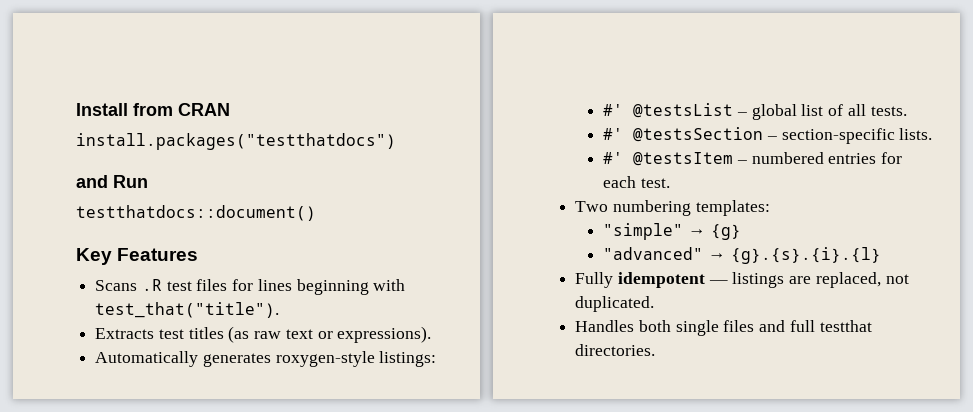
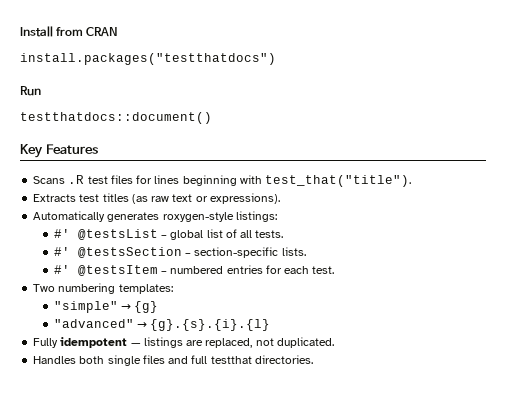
[76,175,108,188] and -> (276, 59) none

